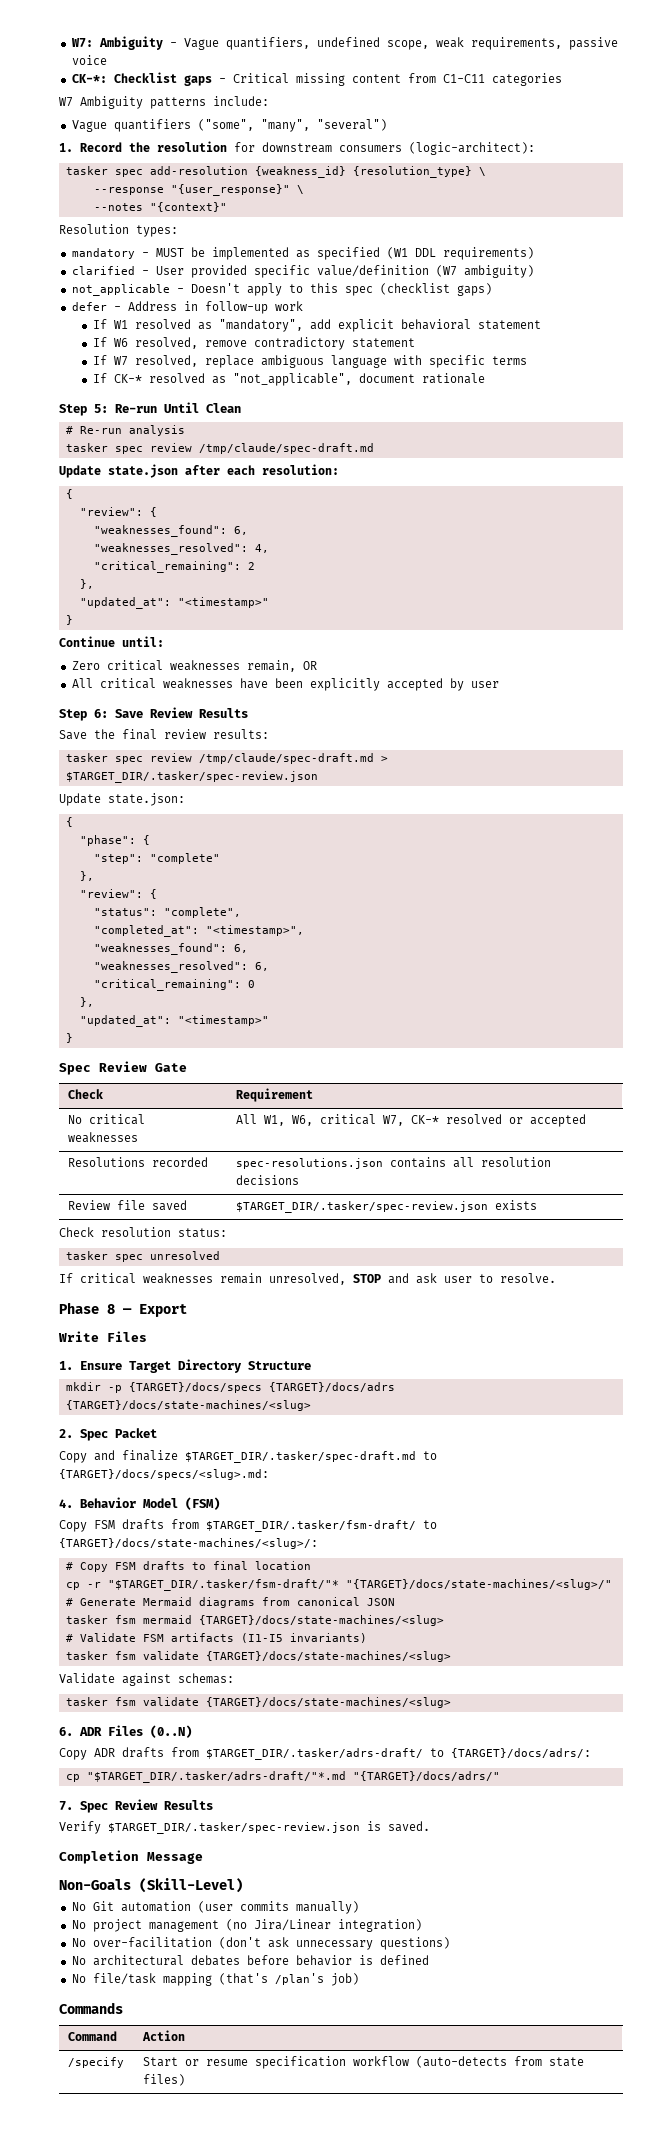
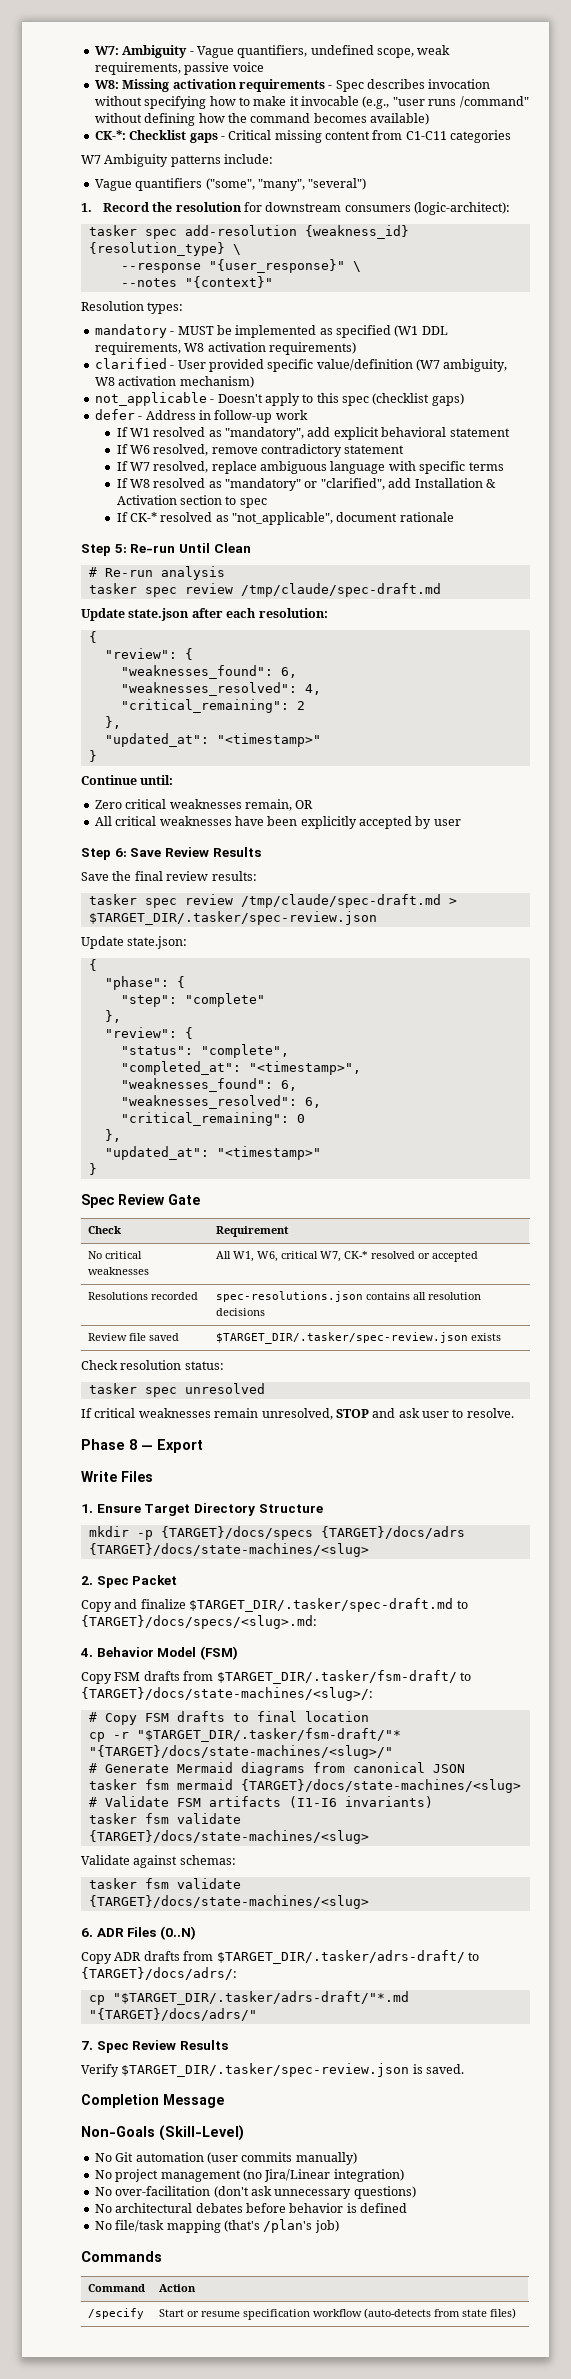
(107, 60) none -> [94,79,491,92] [94,96,529,109] [94,113,429,126] // W8: Missing activation requirements - Spec describes invocation without specifying how to make it invocable (e.g., "user runs /command" without defining how the command becomes available)
(436, 252) none -> [94,342,266,355] requirements, W8 activation
[463,265,534,278] ambiguity) -> [443,359,508,372] [94,376,254,388] ambiguity, W8 activation mechanism)
(527, 360) none -> [116,478,496,491] [116,495,267,508] // If W8 resolved as "mandatory" or "clarified", add Installation & Activation section to spec
[240,1633,283,1643] (I1-I5 -> [288,1796,337,1808] (I1-I6

